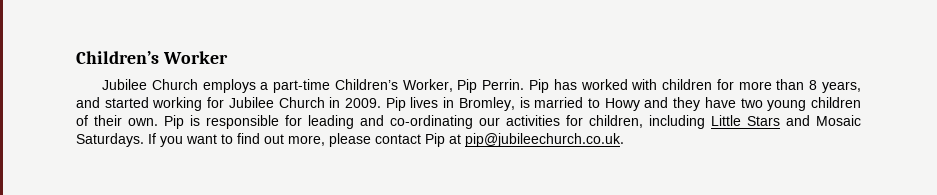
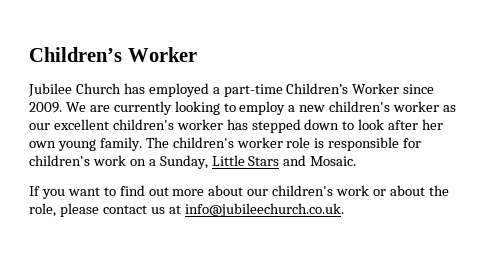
[202,79,256,93] employs -> [123,83,209,97] has employed
[402,79,862,93] [76,97,861,111] [76,115,705,129] Worker, Pip Perrin. Pip has worked with children for more than 8 years, and started working for Jubilee Church in 2009. Pip lives in Bromley, is married to Howy and they have two young children of their own. Pip is responsible for leading and co-ordinating our activities for children, including -> [352,83,435,94] [29,101,457,115] [29,119,444,133] [29,137,422,151] [29,155,208,169] Worker since 2009. We are currently looking to employ a new children's worker as our excellent children's worker has stepped down to look after her own young family. The children's worker role is responsible for children's work on a Sunday,
[816,115,861,126] [76,133,144,147] Mosaic Saturdays. -> [310,156,357,166] Mosaic. //
[288,133,624,147] more, please contact Pip at pip@jubileechurch.co.uk. -> [172,185,449,196] [29,203,344,217] more about our children's work or about the role, please contact us at info@jubileechurch.co.uk.

